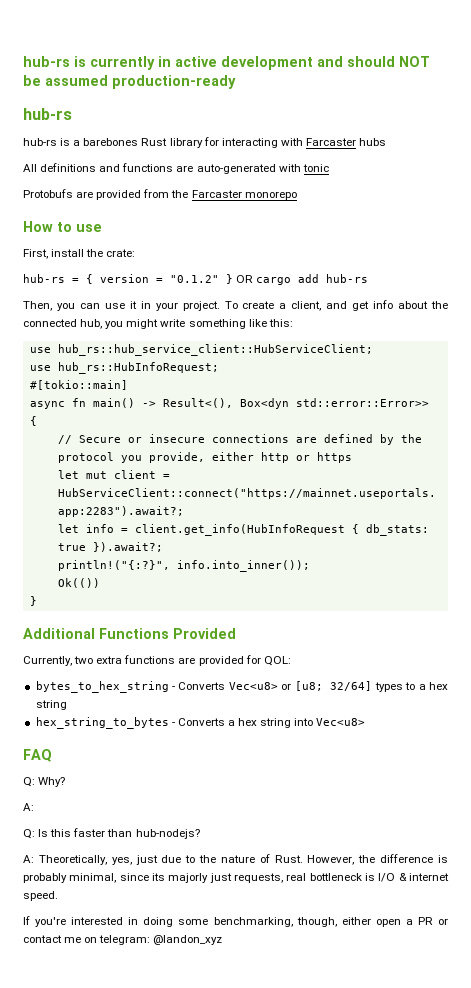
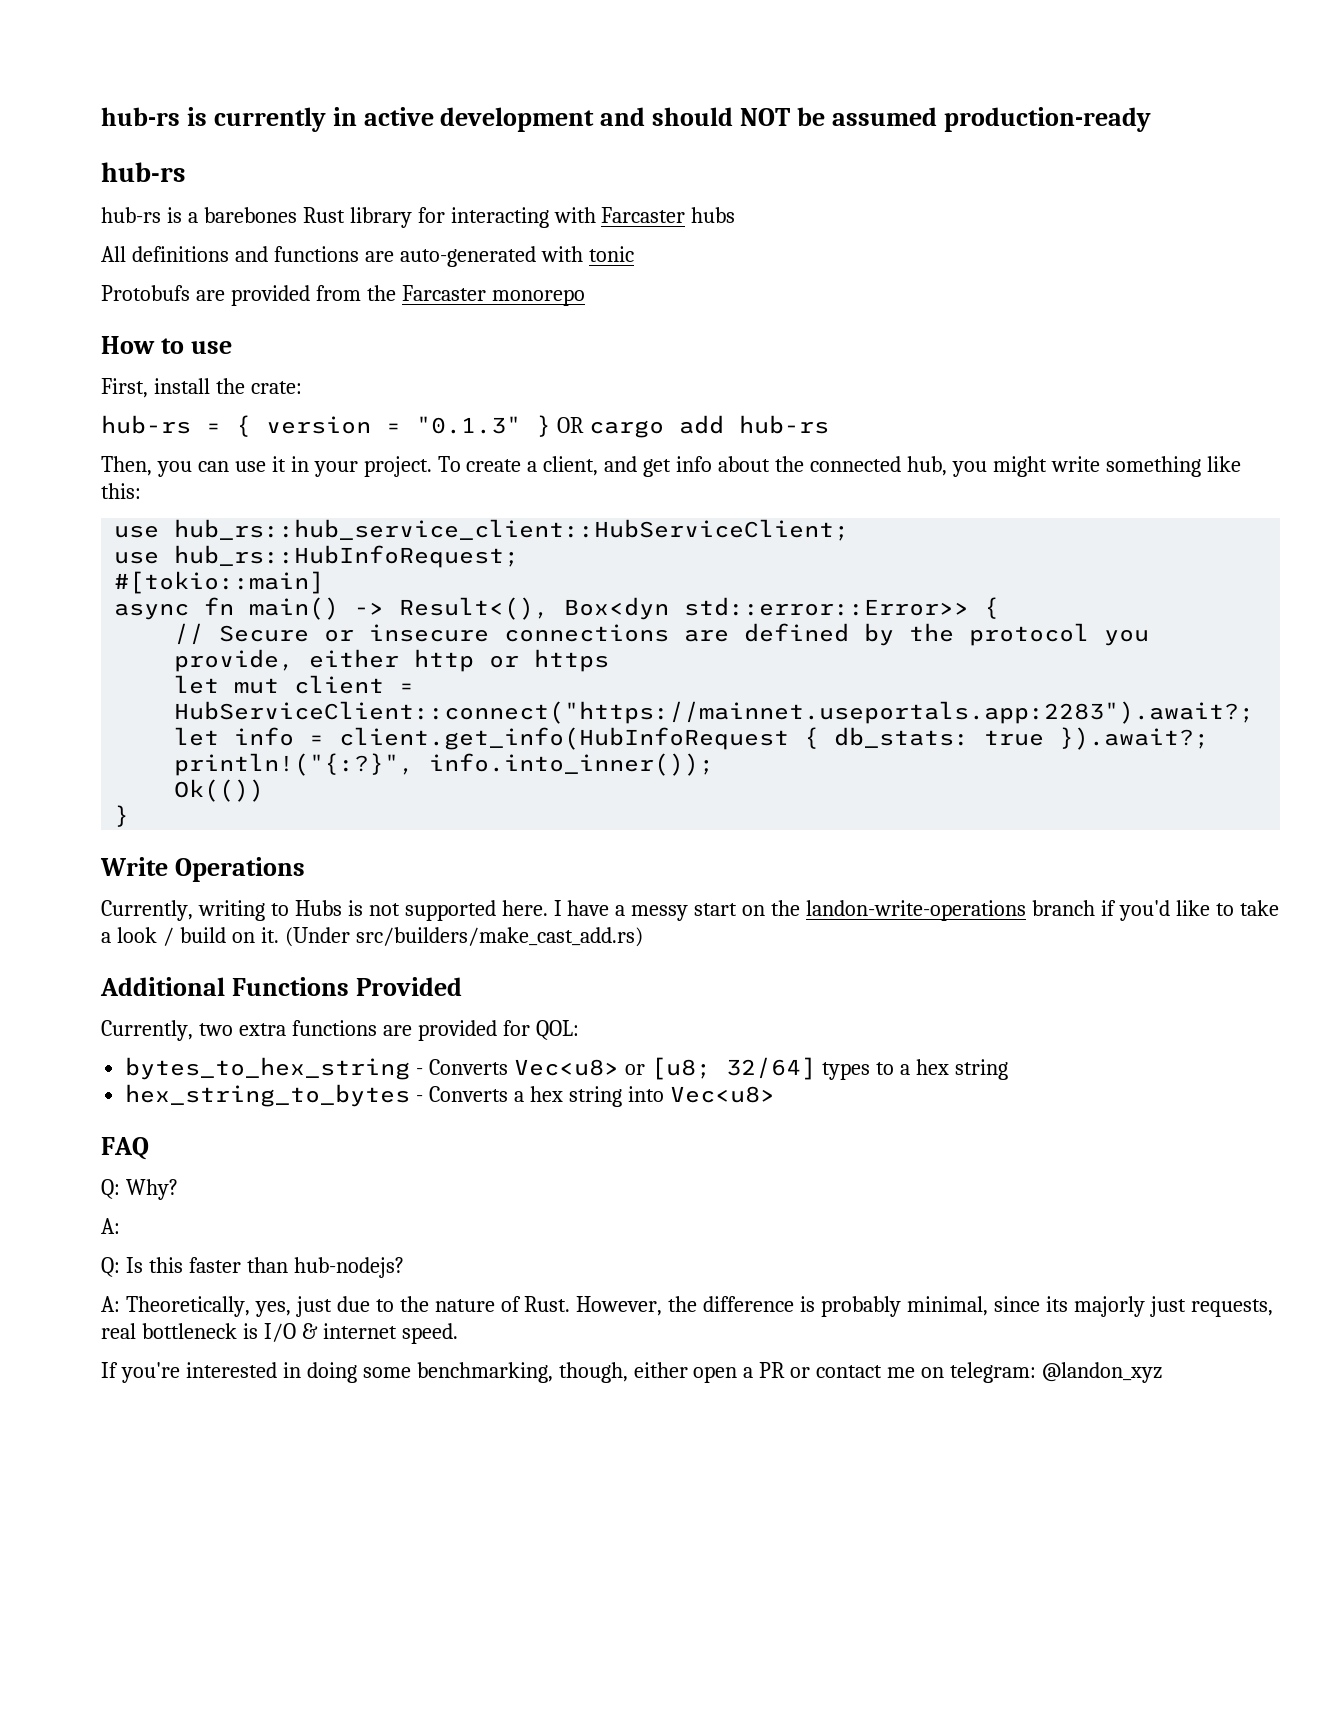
[170,275,219,283] "0.1.2" -> [416,416,521,434] "0.1.3"
(37, 601) none -> [100,857,305,882] [101,900,1279,921] [101,927,643,947] // Write Operations // Currently, writing to Hubs is not supported here. I have a messy start on the landon-write-operations branch if you'd like to take a look / build on it. (Under src/builders/make_cast_add.rs)

